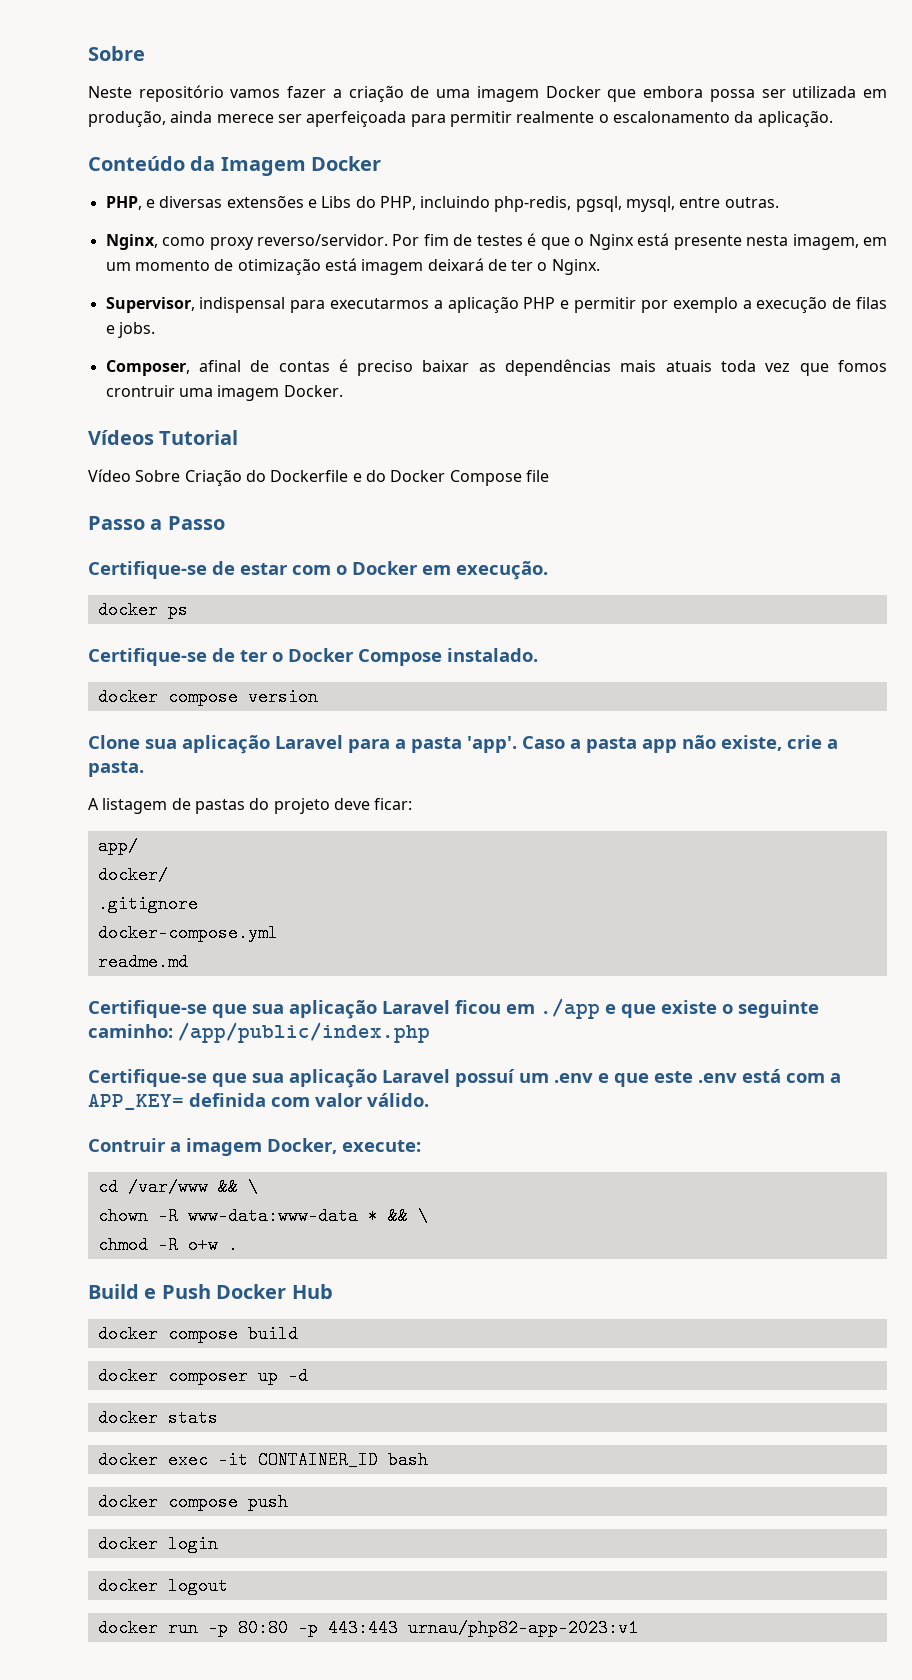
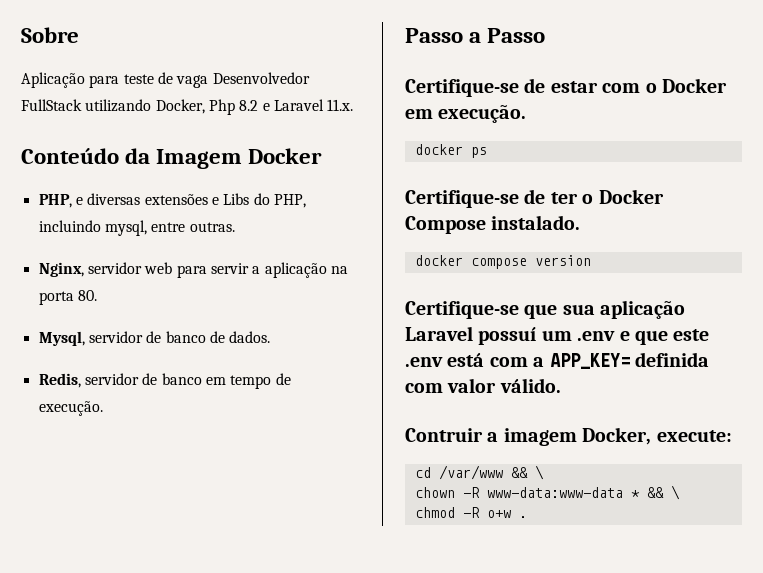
[88,85,888,102] [88,110,833,127] Neste repositório vamos fazer a criação de uma imagem Docker que embora possa ser utilizada em produção, ainda merece ser aperfeiçoada para permitir realmente o escalonamento da aplicação. -> [21,72,310,88] [21,99,354,115] Aplicação para teste de vaga Desenvolvedor FullStack utilizando Docker, Php 8.2 e Laravel 11.x.
[494,196,622,212] php-redis, pgsql, -> (101, 226) none
[162,233,887,250] [105,258,600,275] [105,296,887,313] [105,322,155,338] [105,359,887,376] [105,385,343,401] [88,430,239,445] [88,469,549,486] como proxy reverso/servidor. Por fim de testes é que o Nginx está presente nesta imagem, em um momento de otimização está imagem deixará de ter o Nginx. // Supervisor, indispensal para executarmos a aplicação PHP e permitir por exemplo a execução de filas e jobs. // Composer, afinal de contas é preciso baixar as dependências mais atuais toda vez que fomos crontruir uma imagem Docker. // Vídeos Tutorial // Vídeo Sobre Criação do Dockerfile e do Docker Compose file -> [87,262,348,278] [38,290,97,305] [38,331,271,346] [38,373,291,389] [38,401,103,416] servidor web para servir a aplicação na porta 80. // Mysql, servidor de banco de dados. // Redis, servidor de banco em tempo de execução.
[88,735,838,754] [88,761,144,777] [88,798,413,814] [97,837,138,855] [97,866,168,884] [97,895,198,913] [97,924,278,942] [97,953,188,971] [88,998,819,1019] [88,1022,430,1043] // Clone sua aplicação Laravel para a pasta 'app'. Caso a pasta app não existe, crie a pasta. // A listagem de pastas do projeto deve ficar: // app/ // docker/ // .gitignore // docker-compose.yml // readme.md // Certifique-se que sua aplicação Laravel ficou em ./app e que existe o seguinte caminho: /app/public/index.php -> (591, 260) none
[88,1284,333,1299] [97,1325,298,1343] [97,1367,308,1385] [97,1409,218,1427] [97,1451,428,1469] [97,1493,288,1511] [97,1535,218,1553] [97,1577,228,1595] [97,1619,638,1637] // Build e Push Docker Hub // docker compose build // docker composer up -d // docker stats // docker exec -it CONTAINER_ID bash // docker compose push // docker login // docker logout // docker run -p 80:80 -p 443:443 urnau/php82-app-2023:v1 -> (527, 517) none

